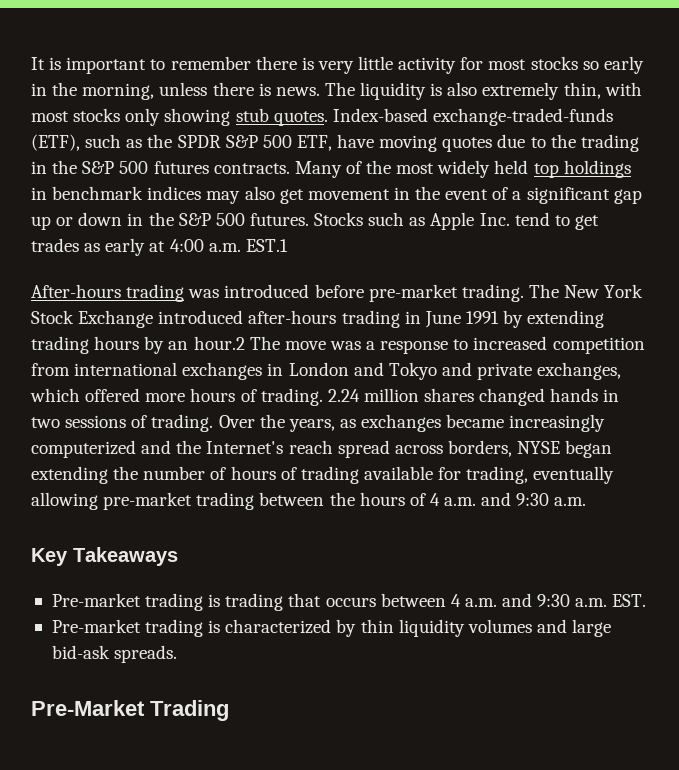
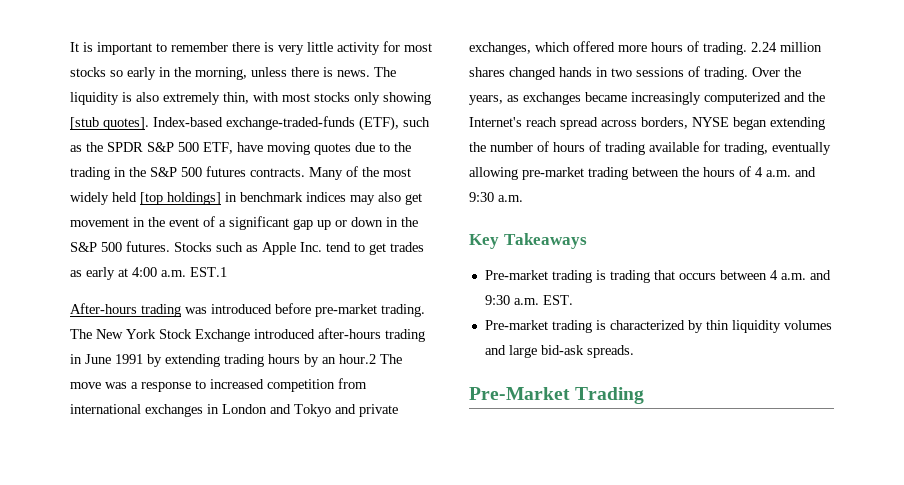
[235,108,328,126] stub quotes. -> [70,117,149,130] [stub quotes].
[533,160,631,178] top holdings -> [140,192,221,205] [top holdings]

